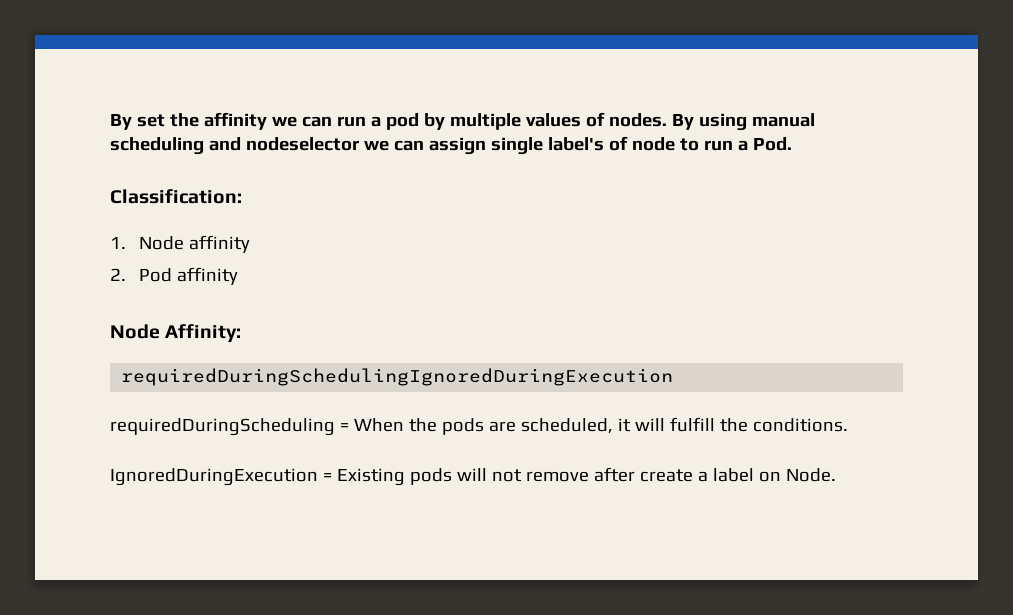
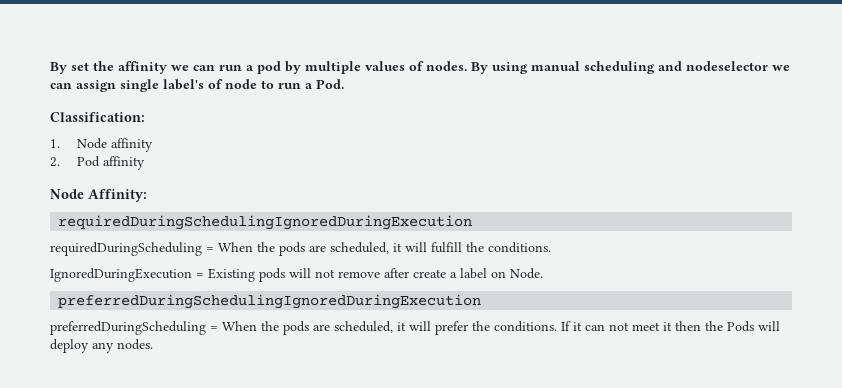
(836, 475) none -> [58,294,482,309] [50,321,780,335] [50,339,153,353] // preferredDuringSchedulingIgnoredDuringExecution // preferredDuringScheduling = When the pods are scheduled, it will prefer the conditions. If it can not meet it then the Pods will deploy any nodes.

